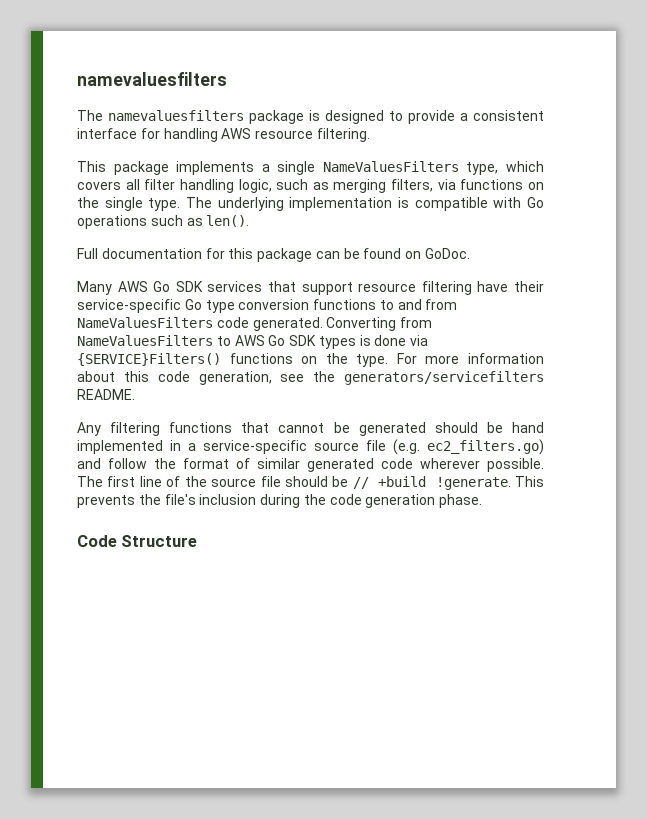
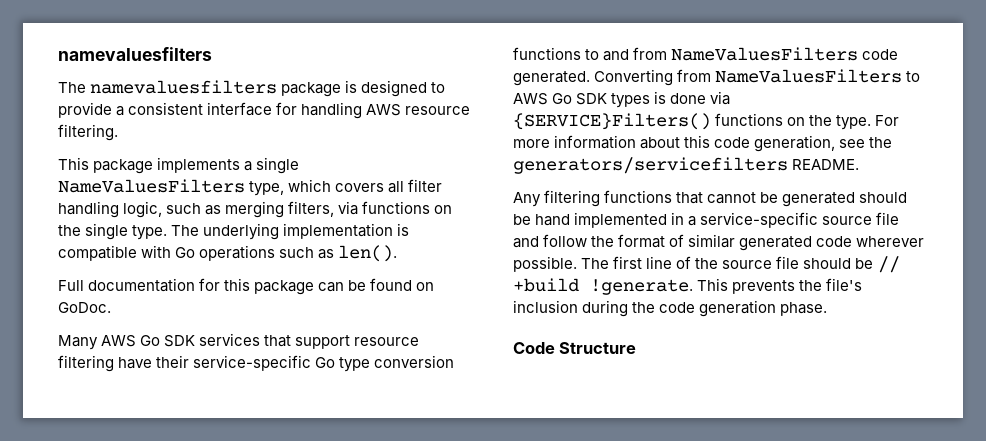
[393,439,544,455] (e.g. ec2_filters.go) -> (900, 218) none

